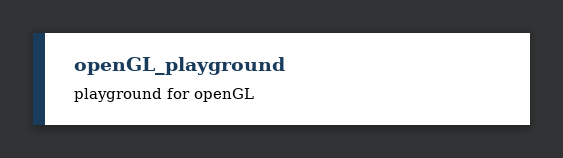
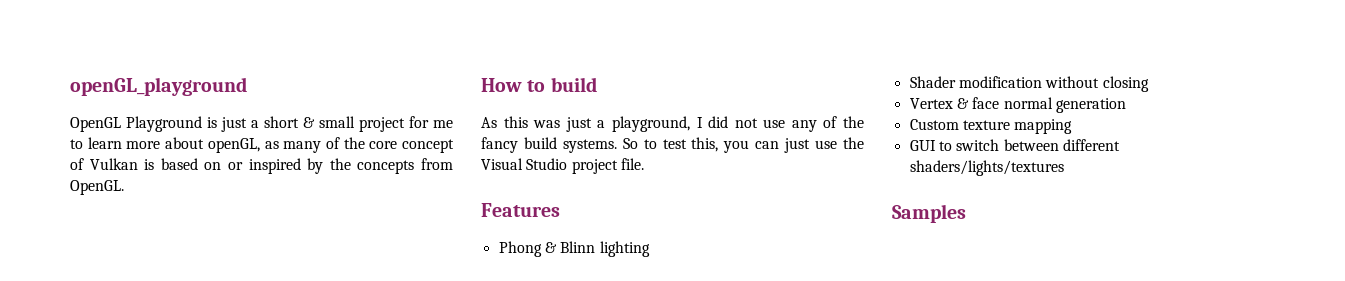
[74,88,254,102] playground for openGL -> [70,116,453,132] [70,137,454,153] [70,158,453,174] [70,180,124,195] [481,77,597,92] [481,116,864,132] [481,137,865,153] [481,158,644,174] [481,203,560,217] [498,241,650,257] [909,76,1149,92] [909,97,1126,113] [909,119,1073,134] [909,139,1120,151] [909,160,1064,176] [892,204,966,223] OpenGL Playground is just a short & small project for me to learn more about openGL, as many of the core concept of Vulkan is based on or inspired by the concepts from OpenGL. // How to build // As this was just a playground, I did not use any of the fancy build systems. So to test this, you can just use the Visual Studio project file. // Features // Phong & Blinn lighting // Shader modification without closing // Vertex & face normal generation // Custom texture mapping // GUI to switch between different shaders/lights/textures // Samples

